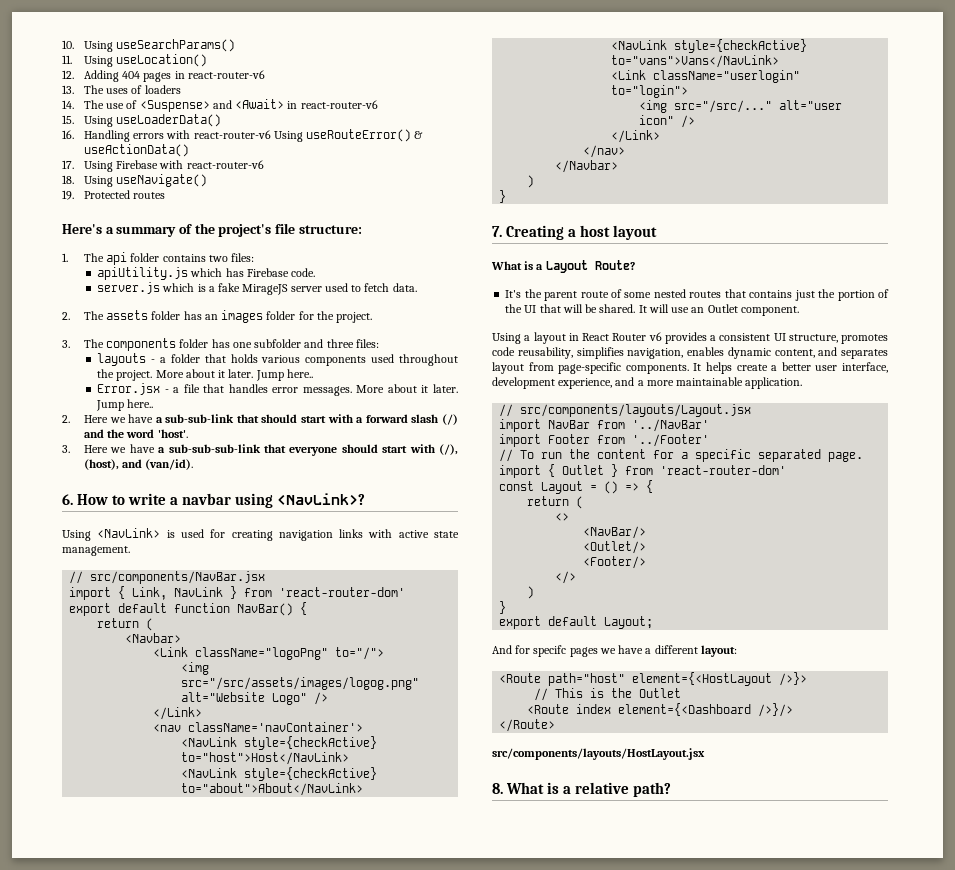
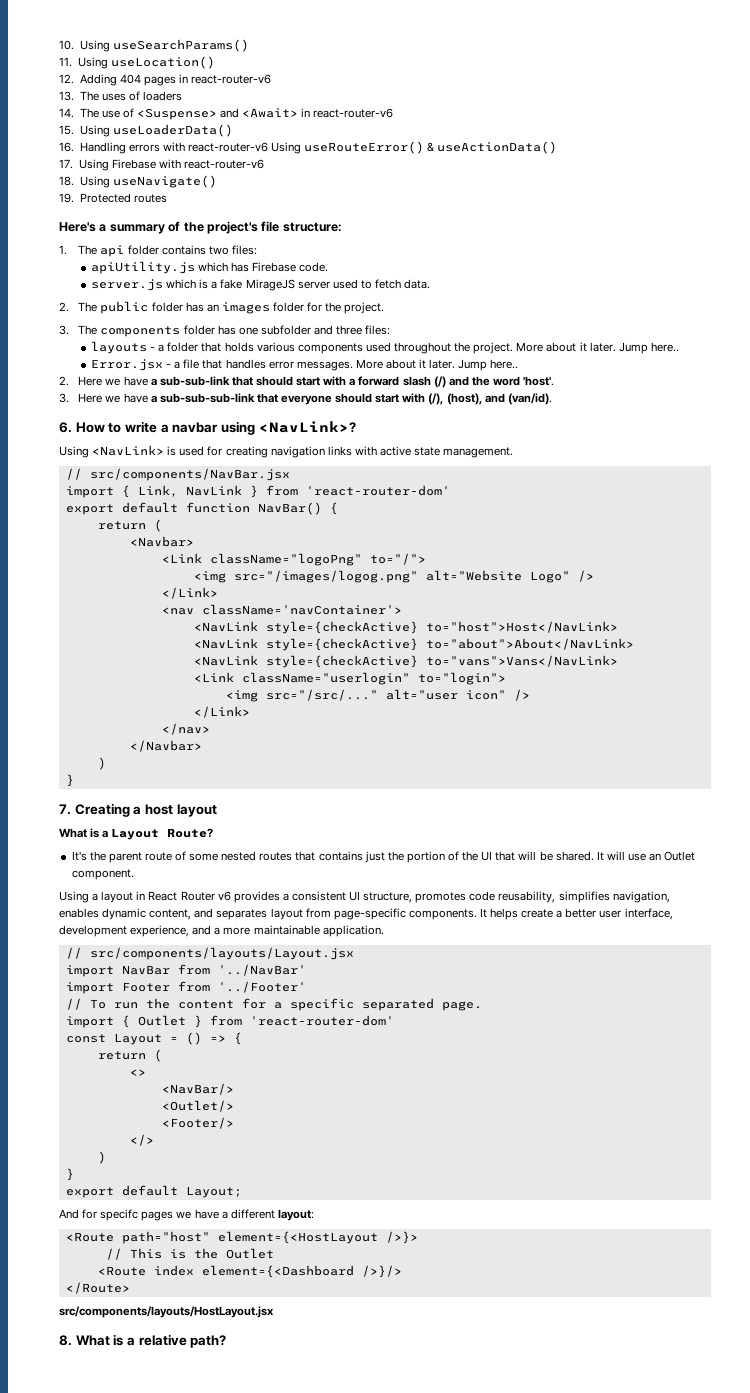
[106,310,149,320] assets -> [100,301,149,314] public
[181,677,420,690] src="/src/assets/images/logog.png" -> [233,570,418,583] src="/images/logog.png"

